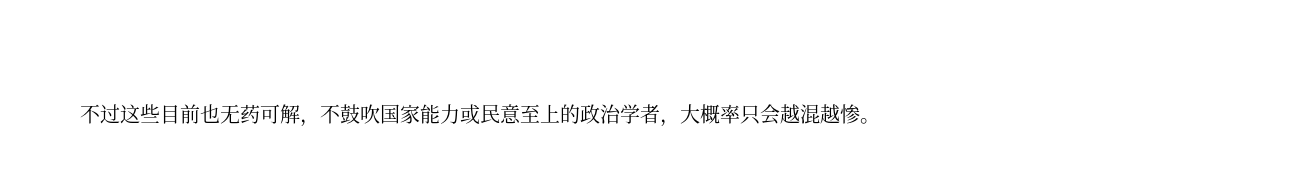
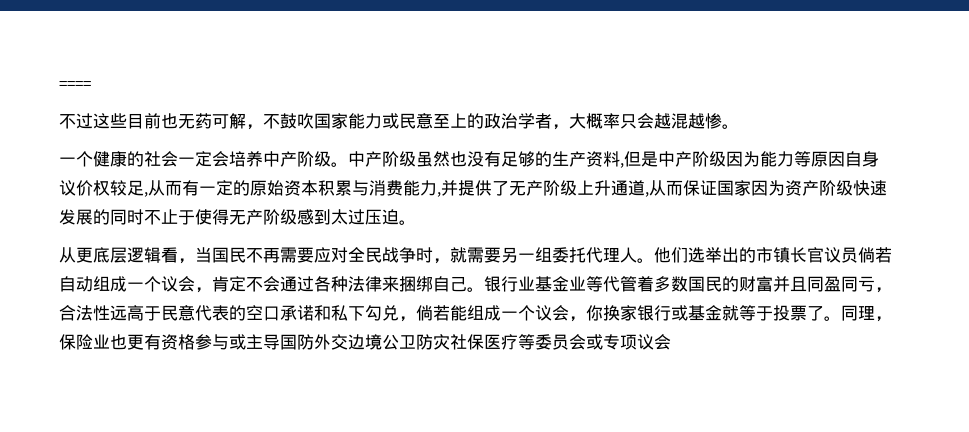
(80, 114) none -> [59,81,91,89] ==== //
(880, 121) none -> [59,151,879,168] [59,180,887,197] [59,209,416,225] [59,247,892,264] [59,276,892,293] [59,305,892,322] [59,334,671,350] // 一个健康的社会一定会培养中产阶级。中产阶级虽然也没有足够的生产资料,但是中产阶级因为能力等原因自身议价权较足,从而有一定的原始资本积累与消费能力,并提供了无产阶级上升通道,从而保证国家因为资产阶级快速发展的同时不止于使得无产阶级感到太过压迫。 // 从更底层逻辑看，当国民不再需要应对全民战争时，就需要另一组委托代理人。他们选举出的市镇长官议员倘若自动组成一个议会，肯定不会通过各种法律来捆绑自己。银行业基金业等代管着多数国民的财富并且同盈同亏，合法性远高于民意代表的空口承诺和私下勾兑，倘若能组成一个议会，你换家银行或基金就等于投票了。同理，保险业也更有资格参与或主导国防外交边境公卫防灾社保医疗等委员会或专项议会

